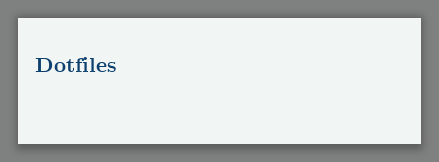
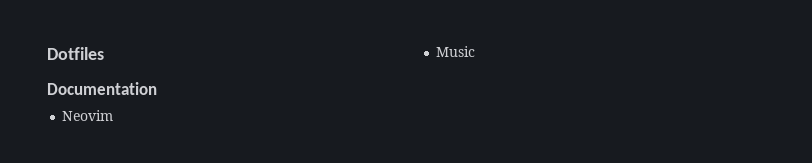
(117, 64) none -> [47,82,157,95] [62,110,114,121] [436,46,476,57] // Documentation // Neovim // Music

